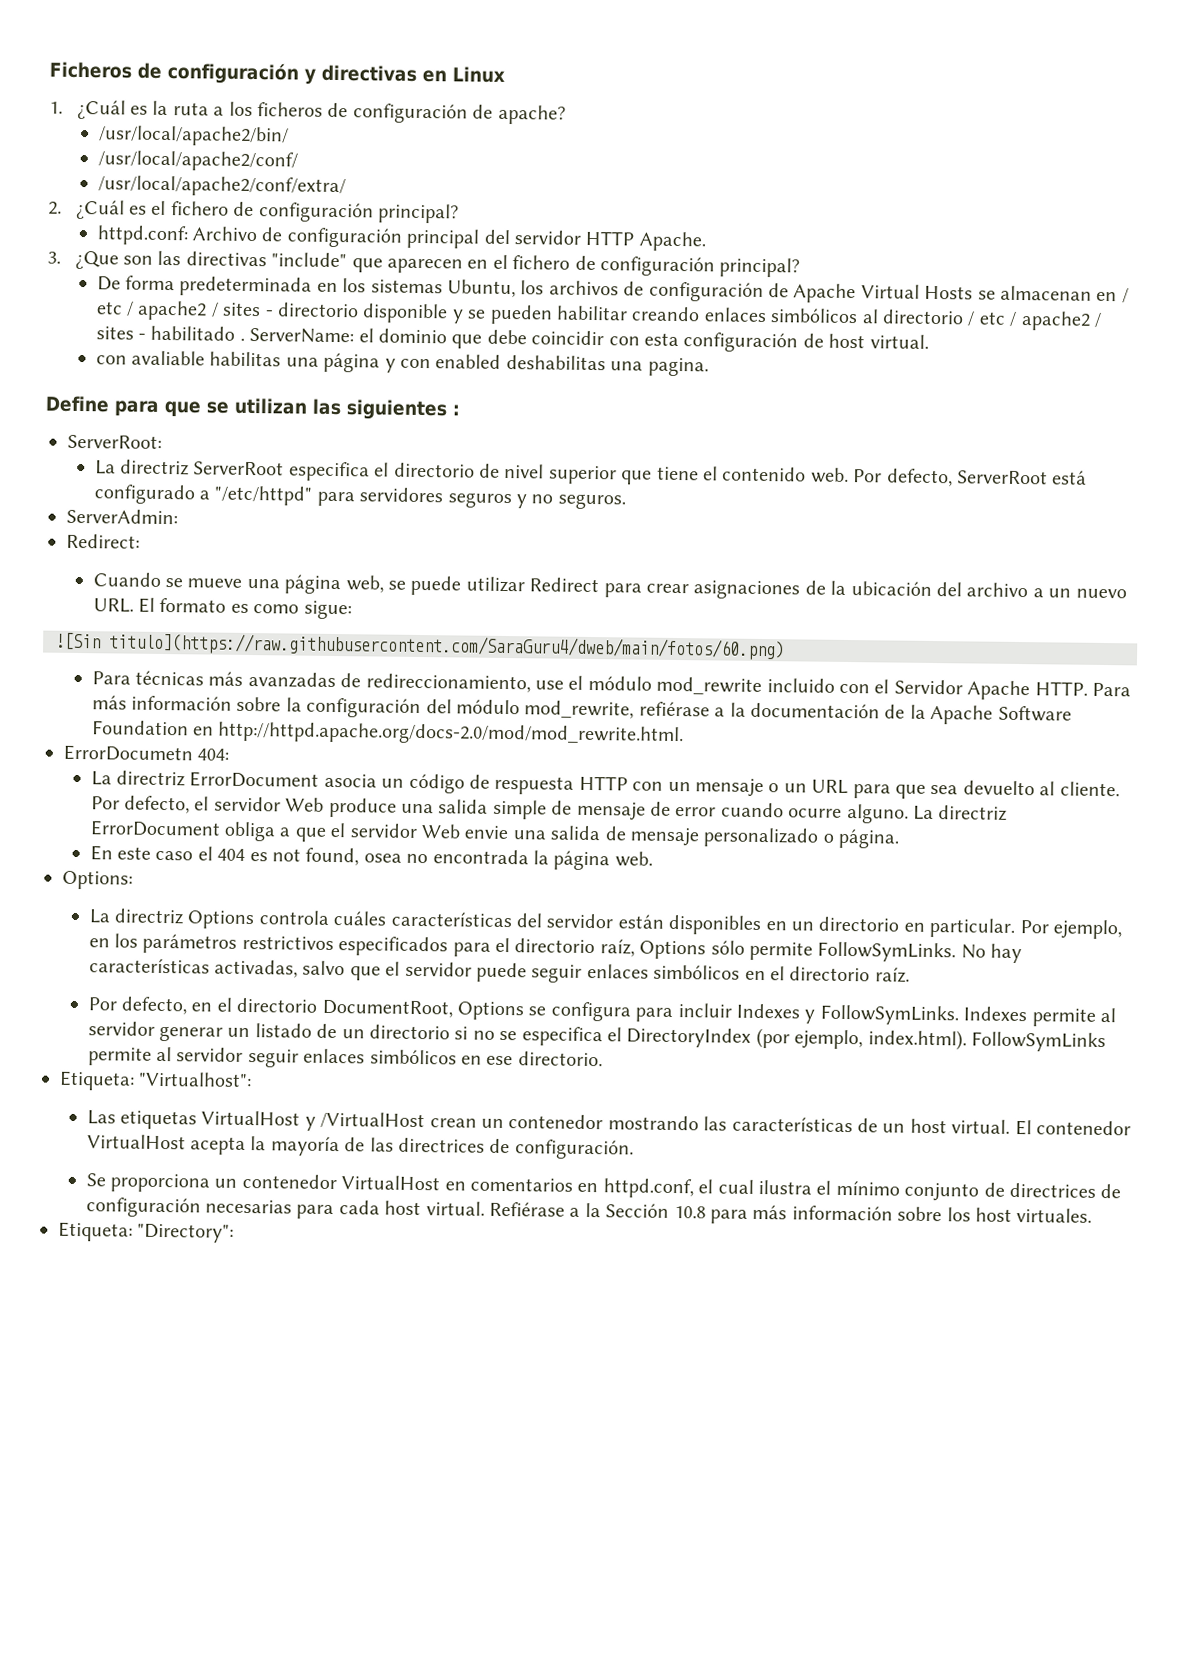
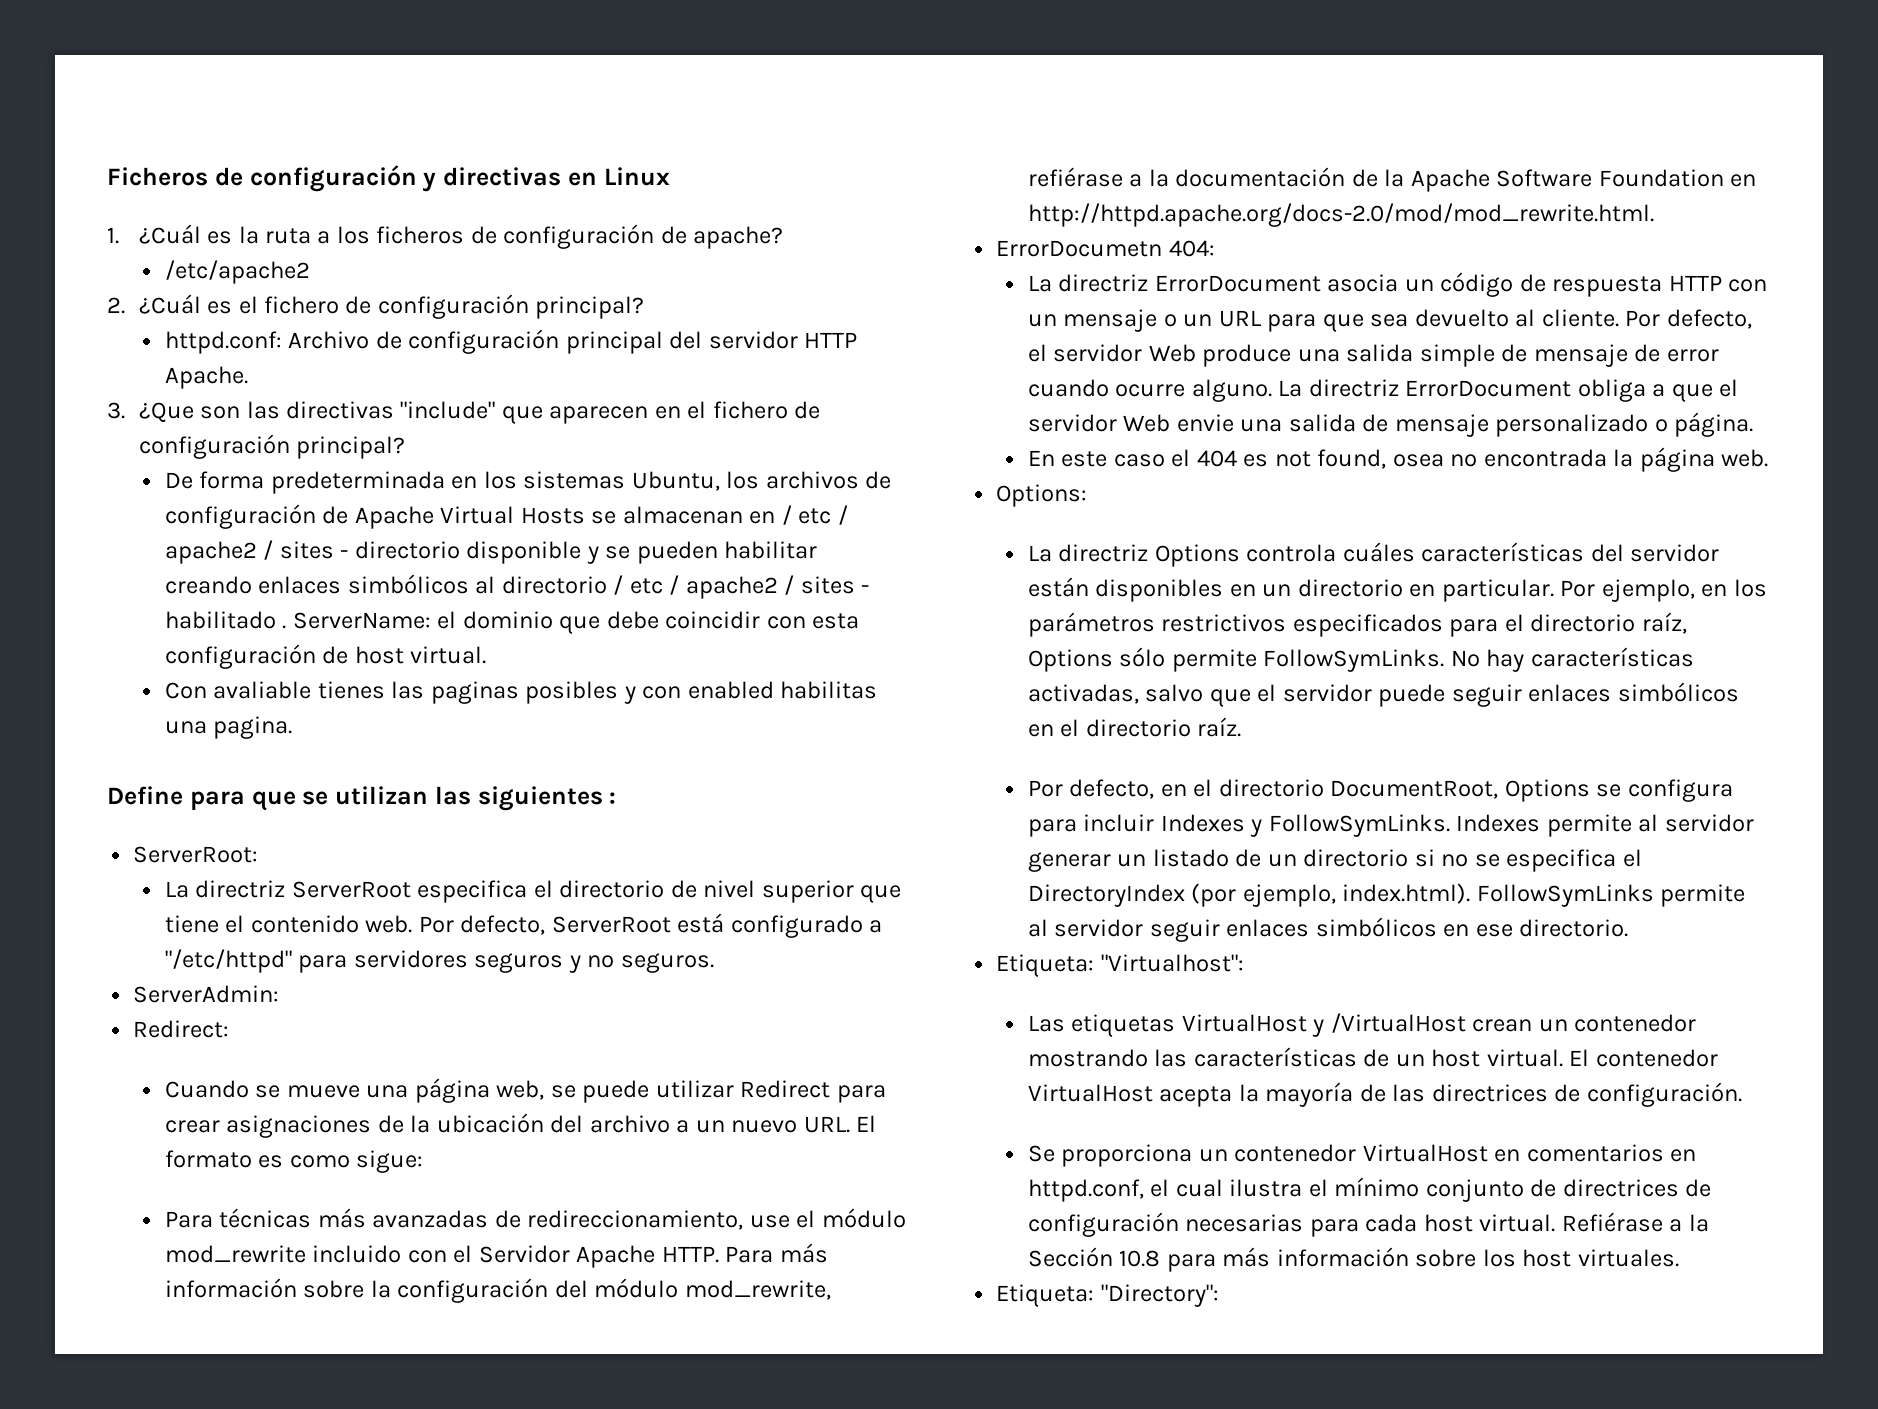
[97,125,289,147] [97,150,298,172] [97,175,346,198] /usr/local/apache2/bin/ // /usr/local/apache2/conf/ // /usr/local/apache2/conf/extra/ -> [164,260,310,284] /etc/apache2
[95,350,381,373] con avaliable habilitas una página -> [164,681,619,704] Con avaliable tienes las paginas posibles
[505,354,606,371] deshabilitas -> [780,681,878,699] habilitas
[55,632,785,661] // ![Sin titulo](https://raw.githubusercontent.com/SaraGuru4/dweb/main/fotos/60.png) -> (424, 1161) none

